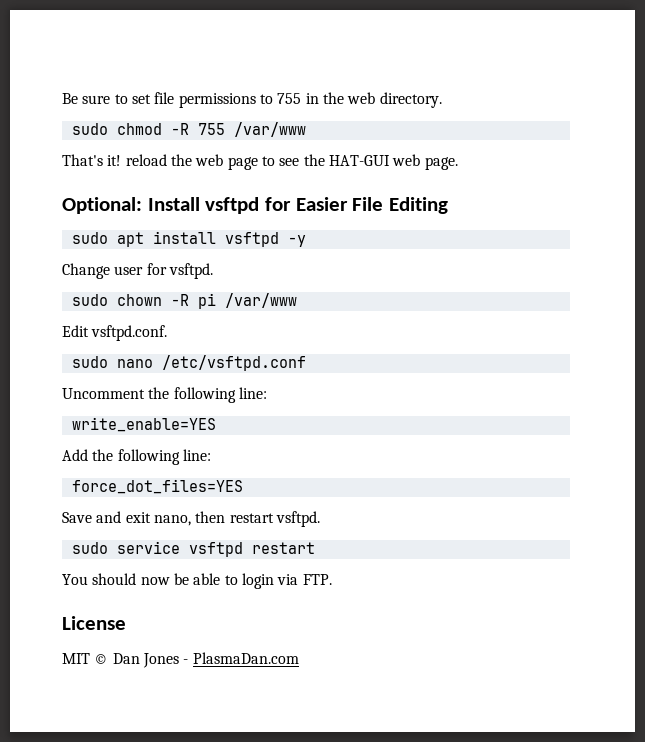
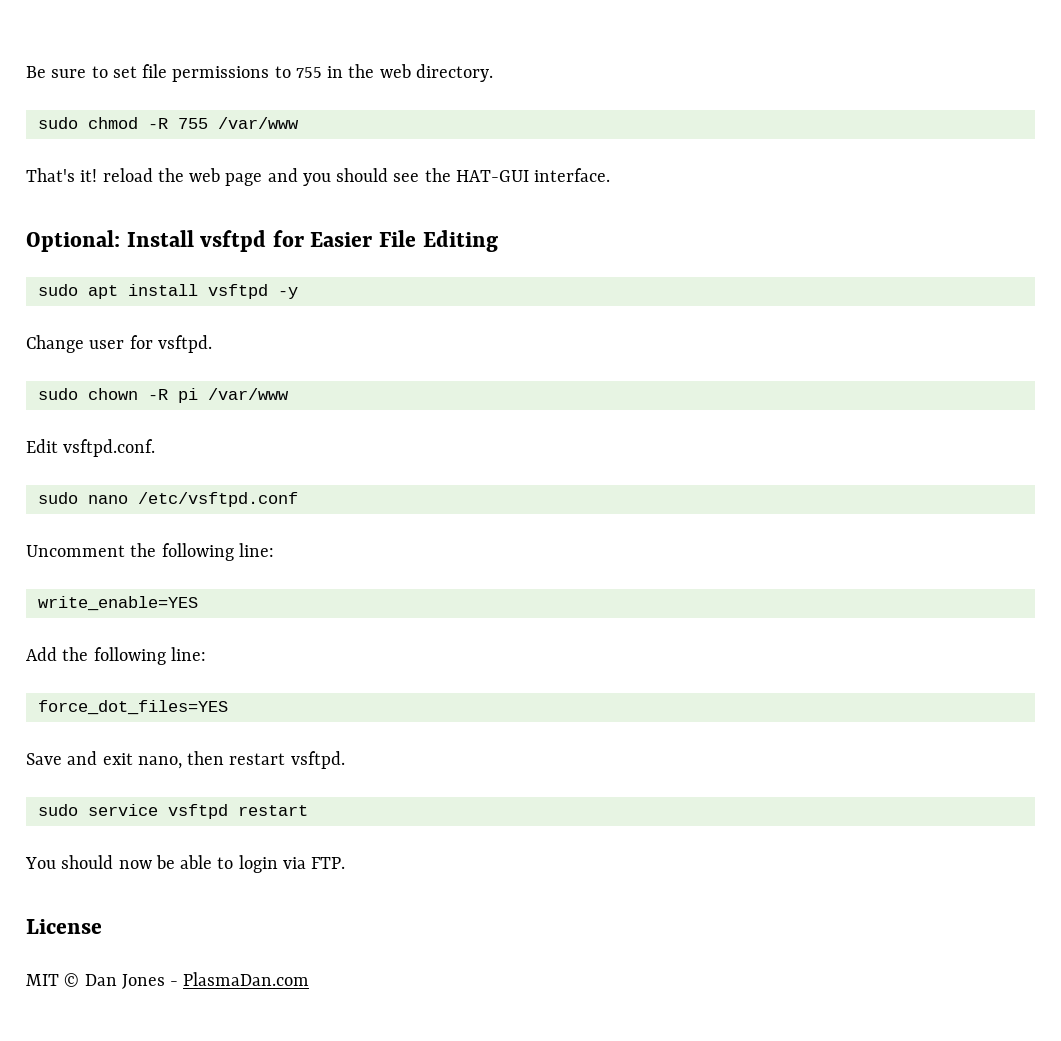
[261,156,275,166] to -> [267,168,389,186] and you should
[392,154,458,170] web page. -> [534,168,611,182] interface.

